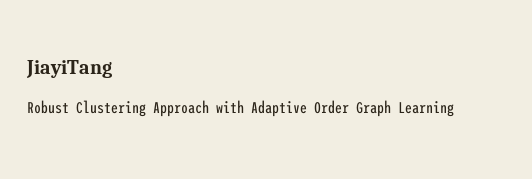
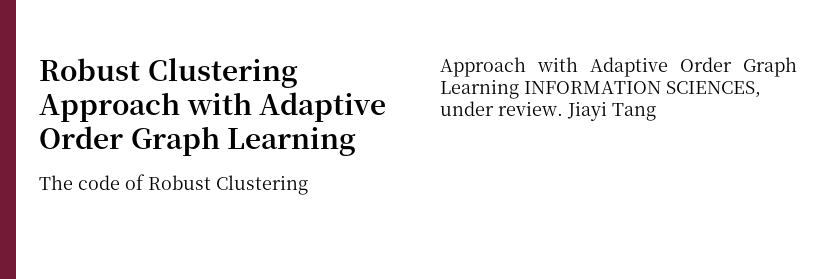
[26,60,112,78] [27,100,454,117] JiayiTang // Robust Clustering Approach with Adaptive Order Graph Learning -> [39,58,298,88] [39,92,387,122] [39,126,357,156] [39,174,308,195] [440,57,797,77] [440,79,761,99] [440,101,656,121] Robust Clustering Approach with Adaptive Order Graph Learning // The code of Robust Clustering Approach with Adaptive Order Graph Learning INFORMATION SCIENCES, under review. Jiayi Tang

